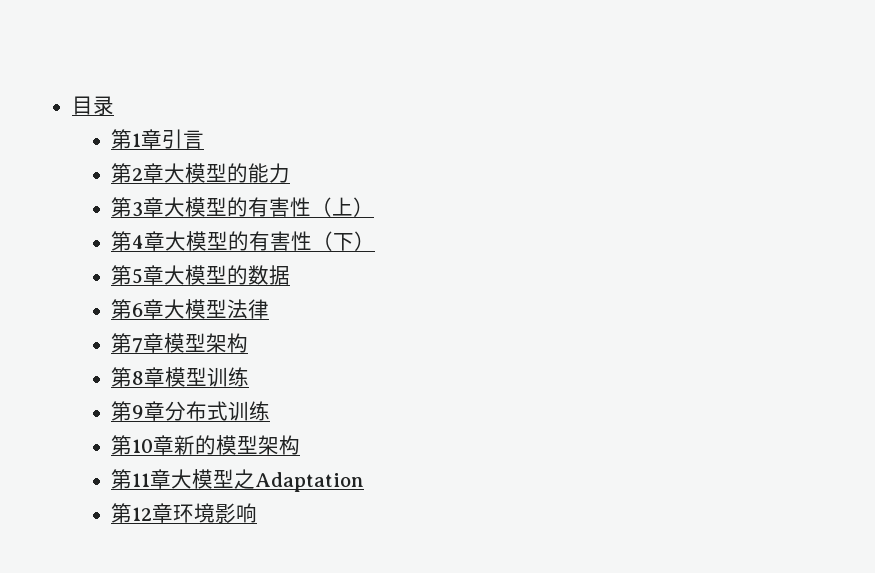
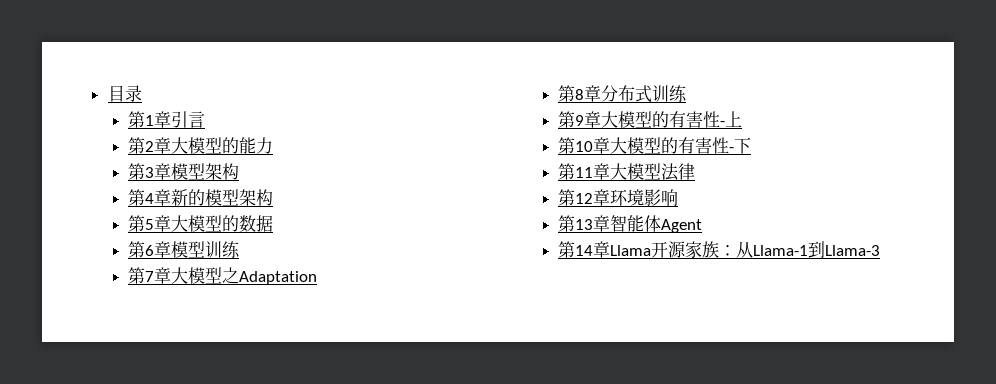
[164,197,375,217] [111,231,376,251] 大模型的有害性（上） // 第4章大模型的有害性（下） -> [170,163,239,180] [127,189,273,206] 模型架构 // 第4章新的模型架构
[164,299,270,319] [111,333,249,353] [111,367,250,387] [111,401,271,421] [111,435,301,455] 大模型法律 // 第7章模型架构 // 第8章模型训练 // 第9章分布式训练 // 第10章新的模型架构 -> [170,241,240,258] [127,267,317,285] [557,85,687,103] [557,111,742,128] [557,137,751,154] 模型训练 // 第7章大模型之Adaptation // 第8章分布式训练 // 第9章大模型的有害性-上 // 第10章大模型的有害性-下
[234,469,365,492] 之Adaptation -> [660,163,695,181] 法律
(258, 513) none -> [557,215,702,233] [557,241,880,259] // 第13章智能体Agent // 第14章Llama开源家族：从Llama-1到Llama-3

